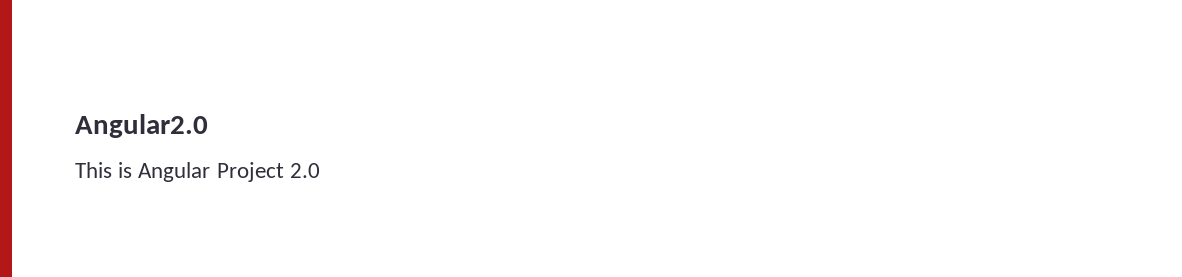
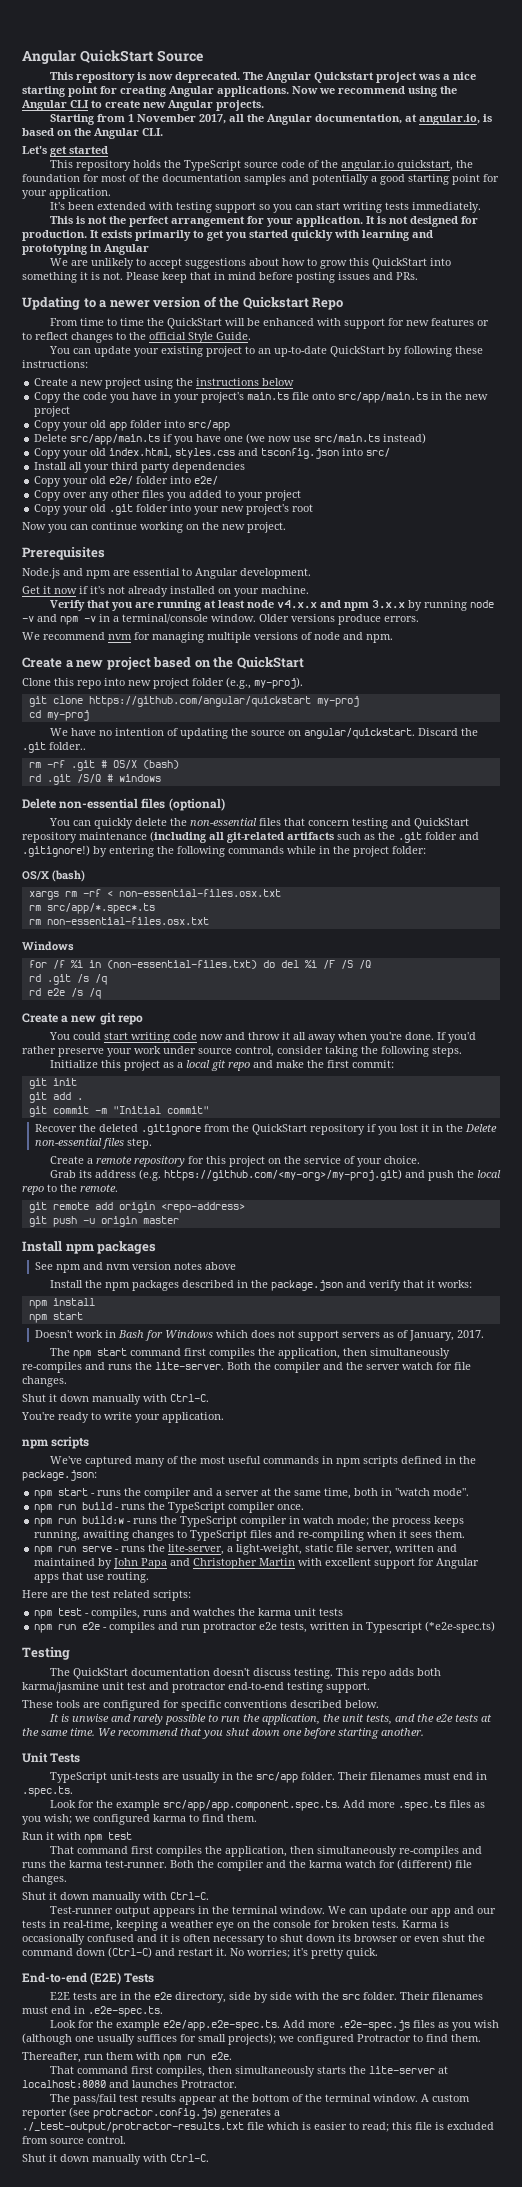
[75,114,208,138] [75,162,320,182] Angular2.0 // This is Angular Project 2.0 -> [22,50,203,64] [49,72,476,83] [22,86,457,97] [22,100,264,111] [49,114,492,125] [22,128,163,139] [22,146,108,157] [49,160,473,171] [22,174,499,185] [22,188,111,199] [49,202,481,213] [49,216,478,227] [22,230,433,241] [22,244,149,255] [49,258,451,269] [22,272,418,283] [22,296,344,310] [49,318,489,329] [22,332,251,343] [48,346,483,357] [22,360,88,368] [34,378,295,389] [34,392,489,403] [34,406,71,417] [34,420,231,431] [34,433,427,445] [34,448,391,459] [34,462,246,473] [34,476,219,487] [34,490,302,501] [34,504,314,515] [22,522,286,533] [22,547,105,560] [22,568,311,579] [22,586,309,597] [49,600,494,611] [22,614,419,625] [22,632,393,643] [22,657,304,670] [22,677,303,689] [28,696,359,707] [28,710,89,721] [49,728,478,739] [22,742,86,753] [28,760,179,771] [28,774,161,785] [22,798,225,811] [48,818,469,829] [22,831,479,843] [22,845,426,857] [22,870,85,882] [28,889,281,900] [28,903,155,914] [28,917,209,925] [22,941,74,951] [28,960,371,969] [28,974,107,985] [28,988,101,999] [22,1012,143,1025] [48,1032,476,1043] [22,1046,462,1057] [49,1060,394,1071] [28,1078,77,1089] [28,1092,83,1103] [28,1106,209,1117] [34,1124,497,1135] [34,1138,152,1149] [49,1156,420,1167] [49,1169,501,1181] [22,1184,118,1195] [28,1202,245,1213] [28,1216,179,1227] [22,1241,157,1254] [34,1262,236,1273] [49,1280,472,1291] [28,1298,95,1309] [28,1312,83,1323] [34,1330,484,1341] [49,1348,450,1359] [22,1362,471,1373] [22,1376,67,1387] [22,1394,209,1405] [21,1412,224,1423] [22,1436,90,1449] [49,1456,476,1467] [22,1470,97,1481] [34,1488,470,1499] [34,1502,305,1513] [34,1516,465,1527] [34,1530,466,1541] [34,1544,458,1555] [34,1558,480,1569] [34,1572,150,1583] [22,1590,191,1601] [34,1608,344,1619] [34,1621,496,1633] [22,1647,70,1660] [49,1668,441,1679] [22,1682,370,1693] [22,1700,379,1711] [48,1714,492,1725] [22,1728,424,1739] [22,1752,81,1763] [49,1772,487,1783] [22,1786,73,1797] [49,1800,485,1811] [22,1814,257,1825] [22,1832,132,1843] [49,1846,482,1857] [22,1859,472,1871] [22,1874,67,1885] [22,1892,209,1903] [49,1906,496,1917] [22,1920,449,1931] [22,1934,485,1945] [22,1947,378,1959] [22,1972,155,1985] [49,1992,483,2003] [22,2006,163,2017] [49,2020,499,2031] [22,2033,481,2045] [22,2052,232,2063] [49,2066,448,2077] [22,2080,237,2088] [49,2094,470,2105] [22,2107,280,2119] [22,2122,494,2133] [22,2136,126,2144] [22,2154,209,2165] Angular QuickStart Source // This repository is now deprecated. The Angular Quickstart project was a nice starting point for creating Angular applications. Now we recommend using the Angular CLI to create new Angular projects. // Starting from 1 November 2017, all the Angular documentation, at angular.io, is based on the Angular CLI. // Let's get started // This repository holds the TypeScript source code of the angular.io quickstart, the foundation for most of the documentation samples and potentially a good starting point for your application. // It's been extended with testing support so you can start writing tests immediately. // This is not the perfect arrangement for your application. It is not designed for production. It exists primarily to get you started quickly with learning and prototyping in Angular // We are unlikely to accept suggestions about how to grow this QuickStart into something it is not. Please keep that in mind before posting issues and PRs. // Updating to a newer version of the Quickstart Repo // From time to time the QuickStart will be enhanced with support for new features or to reflect changes to the official Style Guide. // You can update your existing project to an up-to-date QuickStart by following these instructions: // Create a new project using the instructions below // Copy the code you have in your project's main.ts file onto src/app/main.ts in the new project // Copy your old app folder into src/app // Delete src/app/main.ts if you have one (we now use src/main.ts instead) // Copy your old index.html, styles.css and tsconfig.json into src/ // Install all your third party dependencies // Copy your old e2e/ folder into e2e/ // Copy over any other files you added to your project // Copy your old .git folder into your new project's root // Now you can continue working on the new project. // Prerequisites // Node.js and npm are essential to Angular development. // Get it now if it's not already installed on your machine. // Verify that you are running at least node v4.x.x and npm 3.x.x by running node -v and npm -v in a terminal/console window. Older versions produce errors. // We recommend nvm for managing multiple versions of node and npm. // Create a new project based on the QuickStart // Clone this repo into new project folder (e.g., my-proj). // git clone https://github.com/angular/quickstart my-proj // cd my-proj // We have no intention of updating the source on angular/quickstart. Discard the .git folder.. // rm -rf .git # OS/X (bash) // rd .git /S/Q # windows // Delete non-essential files (optional) // You can quickly delete the non-essential files that concern testing and QuickStart repository maintenance (including all git-related artifacts such as the .git folder and .gitignore!) by entering the following commands while in the project folder: // OS/X (bash) // xargs rm -rf < non-essential-files.osx.txt // rm src/app/*.spec*.ts // rm non-essential-files.osx.txt // Windows // for /f %i in (non-essential-files.txt) do del %i /F /S /Q // rd .git /s /q // rd e2e /s /q // Create a new git repo // You could start writing code now and throw it all away when you're done. If you'd rather preserve your work under source control, consider taking the following steps. // Initialize this project as a local git repo and make the first commit: // git init // git add . // git commit -m "Initial commit" // Recover the deleted .gitignore from the QuickStart repository if you lost it in the Delete non-essential files step. // Create a remote repository for this project on the service of your choice. // Grab its address (e.g. https://github.com/<my-org>/my-proj.git) and push the local repo to the remote. // git remote add origin <repo-address> // git push -u origin master // Install npm packages // See npm and nvm version notes above // Install the npm packages described in the package.json and verify that it works: // npm install // npm start // Doesn't work in Bash for Windows which does not support servers as of January, 2017. // The npm start command first compiles the application, then simultaneously re-compiles and runs the lite-server. Both the compiler and the server watch for file changes. // Shut it down manually with Ctrl-C. // You're ready to write your application. // npm scripts // We've captured many of the most useful commands in npm scripts defined in the package.json: // npm start - runs the compiler and a server at the same time, both in "watch mode". // npm run build - runs the TypeScript compiler once. // npm run build:w - runs the TypeScript compiler in watch mode; the process keeps running, awaiting changes to TypeScript files and re-compiling when it sees them. // npm run serve - runs the lite-server, a light-weight, static file server, written and maintained by John Papa and Christopher Martin with excellent support for Angular apps that use routing. // Here are the test related scripts: // npm test - compiles, runs and watches the karma unit tests // npm run e2e - compiles and run protractor e2e tests, written in Typescript (*e2e-spec.ts) // Testing // The QuickStart documentation doesn't discuss testing. This repo adds both karma/jasmine unit test and protractor end-to-end testing support. // These tools are configured for specific conventions described below. // It is unwise and rarely possible to run the application, the unit tests, and the e2e tests at the same time. We recommend that you shut down one before starting another. // Unit Tests // TypeScript unit-tests are usually in the src/app folder. Their filenames must end in .spec.ts. // Look for the example src/app/app.component.spec.ts. Add more .spec.ts files as you wish; we configured karma to find them. // Run it with npm test // That command first compiles the application, then simultaneously re-compiles and runs the karma test-runner. Both the compiler and the karma watch for (different) file changes. // Shut it down manually with Ctrl-C. // Test-runner output appears in the terminal window. We can update our app and our tests in real-time, keeping a weather eye on the console for broken tests. Karma is occasionally confused and it is often necessary to shut down its browser or even shut the command down (Ctrl-C) and restart it. No worries; it's pretty quick. // End-to-end (E2E) Tests // E2E tests are in the e2e directory, side by side with the src folder. Their filenames must end in .e2e-spec.ts. // Look for the example e2e/app.e2e-spec.ts. Add more .e2e-spec.js files as you wish (although one usually suffices for small projects); we configured Protractor to find them. // Thereafter, run them with npm run e2e. // That command first compiles, then simultaneously starts the lite-server at localhost:8080 and launches Protractor. // The pass/fail test results appear at the bottom of the terminal window. A custom reporter (see protractor.config.js) generates a ./_test-output/protractor-results.txt file which is easier to read; this file is excluded from source control. // Shut it down manually with Ctrl-C.

